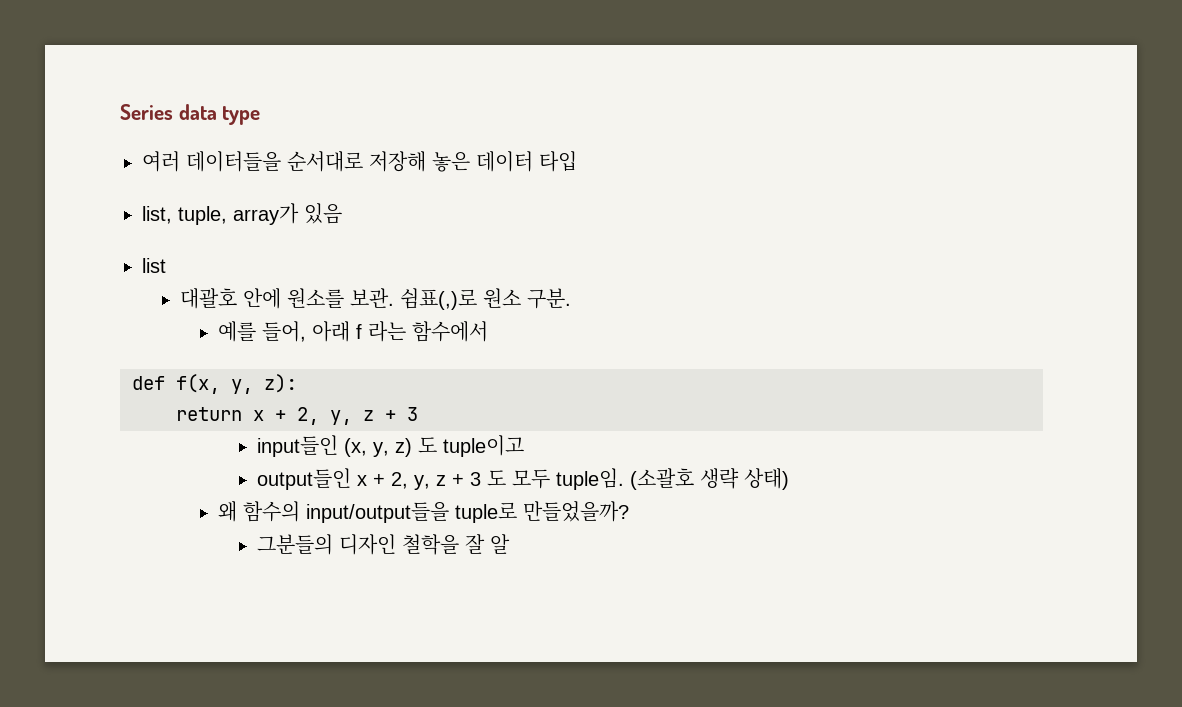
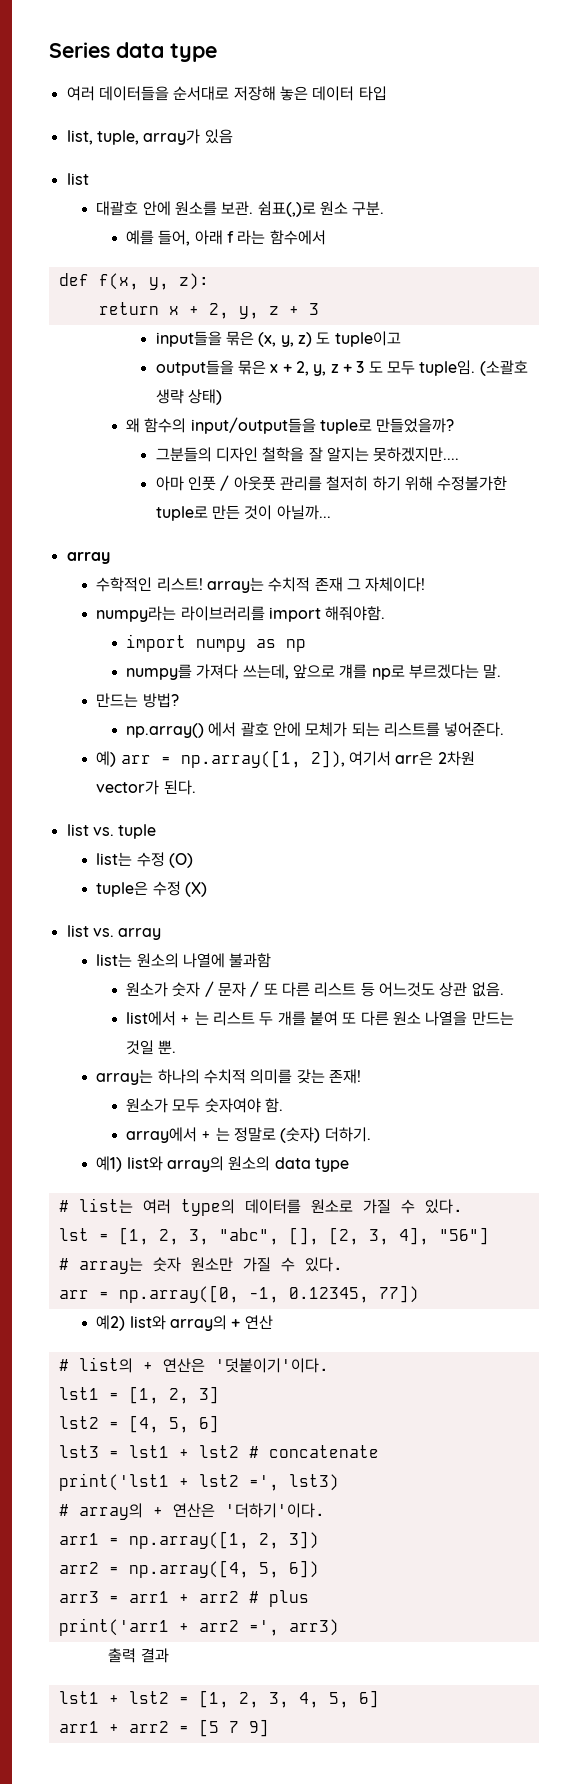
[256,435,338,457] input들인 -> [155,331,255,347] input들을 묶은
[256,468,351,490] output들인 -> [155,360,267,376] output들을 묶은
[489,534,510,554] 알 -> [326,447,460,462] [155,475,508,491] [155,505,331,521] [66,552,110,564] [96,577,426,593] [96,606,386,622] [125,634,306,652] [125,664,502,680] [96,693,179,708] [125,722,505,738] [96,750,475,768] [96,780,196,795] [66,824,157,839] [96,852,193,868] [96,881,207,897] [66,925,162,940] [96,953,272,968] [125,981,504,997] [125,1011,514,1026] [125,1040,177,1055] [96,1069,361,1085] [125,1098,283,1113] [125,1127,371,1143] [96,1156,349,1172] [58,1198,463,1216] [58,1227,489,1245] [58,1257,343,1274] [58,1285,419,1303] [96,1315,273,1331] [58,1357,329,1373] [58,1386,219,1404] [58,1415,219,1433] [58,1445,379,1458] [58,1473,339,1491] [58,1503,325,1520] [58,1531,319,1549] [58,1560,319,1578] [58,1590,309,1607] [58,1618,339,1636] [108,1648,169,1663] [58,1690,379,1708] [58,1719,269,1737] 알지는 못하겠지만.... // 아마 인풋 / 아웃풋 관리를 철저히 하기 위해 수정불가한 tuple로 만든 것이 아닐까... // array // 수학적인 리스트! array는 수치적 존재 그 자체이다! // numpy라는 라이브러리를 import 해줘야함. // import numpy as np // numpy를 가져다 쓰는데, 앞으로 걔를 np로 부르겠다는 말. // 만드는 방법? // np.array() 에서 괄호 안에 모체가 되는 리스트를 넣어준다. // 예) arr = np.array([1, 2]), 여기서 arr은 2차원 vector가 된다. // list vs. tuple // list는 수정 (O) // tuple은 수정 (X) // list vs. array // list는 원소의 나열에 불과함 // 원소가 숫자 / 문자 / 또 다른 리스트 등 어느것도 상관 없음. // list에서 + 는 리스트 두 개를 붙여 또 다른 원소 나열을 만드는 것일 뿐. // array는 하나의 수치적 의미를 갖는 존재! // 원소가 모두 숫자여야 함. // array에서 + 는 정말로 (숫자) 더하기. // 예1) list와 array의 원소의 data type // # list는 여러 type의 데이터를 원소로 가질 수 있다. // lst = [1, 2, 3, "abc", [], [2, 3, 4], "56"] // # array는 숫자 원소만 가질 수 있다. // arr = np.array([0, -1, 0.12345, 77]) // 예2) list와 array의 + 연산 // # list의 + 연산은 '덧붙이기'이다. // lst1 = [1, 2, 3] // lst2 = [4, 5, 6] // lst3 = lst1 + lst2 # concatenate // print('lst1 + lst2 =', lst3) // # array의 + 연산은 '더하기'이다. // arr1 = np.array([1, 2, 3]) // arr2 = np.array([4, 5, 6]) // arr3 = arr1 + arr2 # plus // print('arr1 + arr2 =', arr3) // 출력 결과 // lst1 + lst2 = [1, 2, 3, 4, 5, 6] // arr1 + arr2 = [5 7 9]

